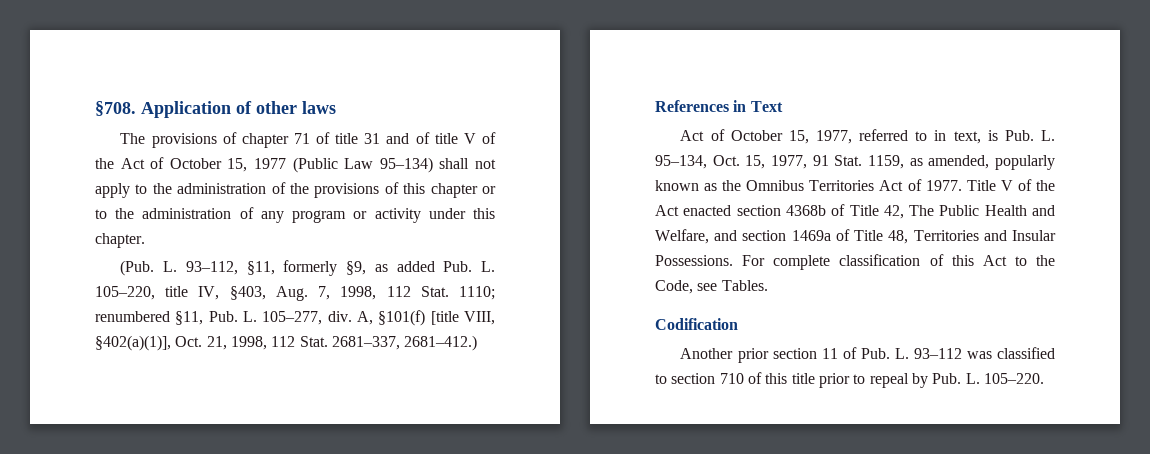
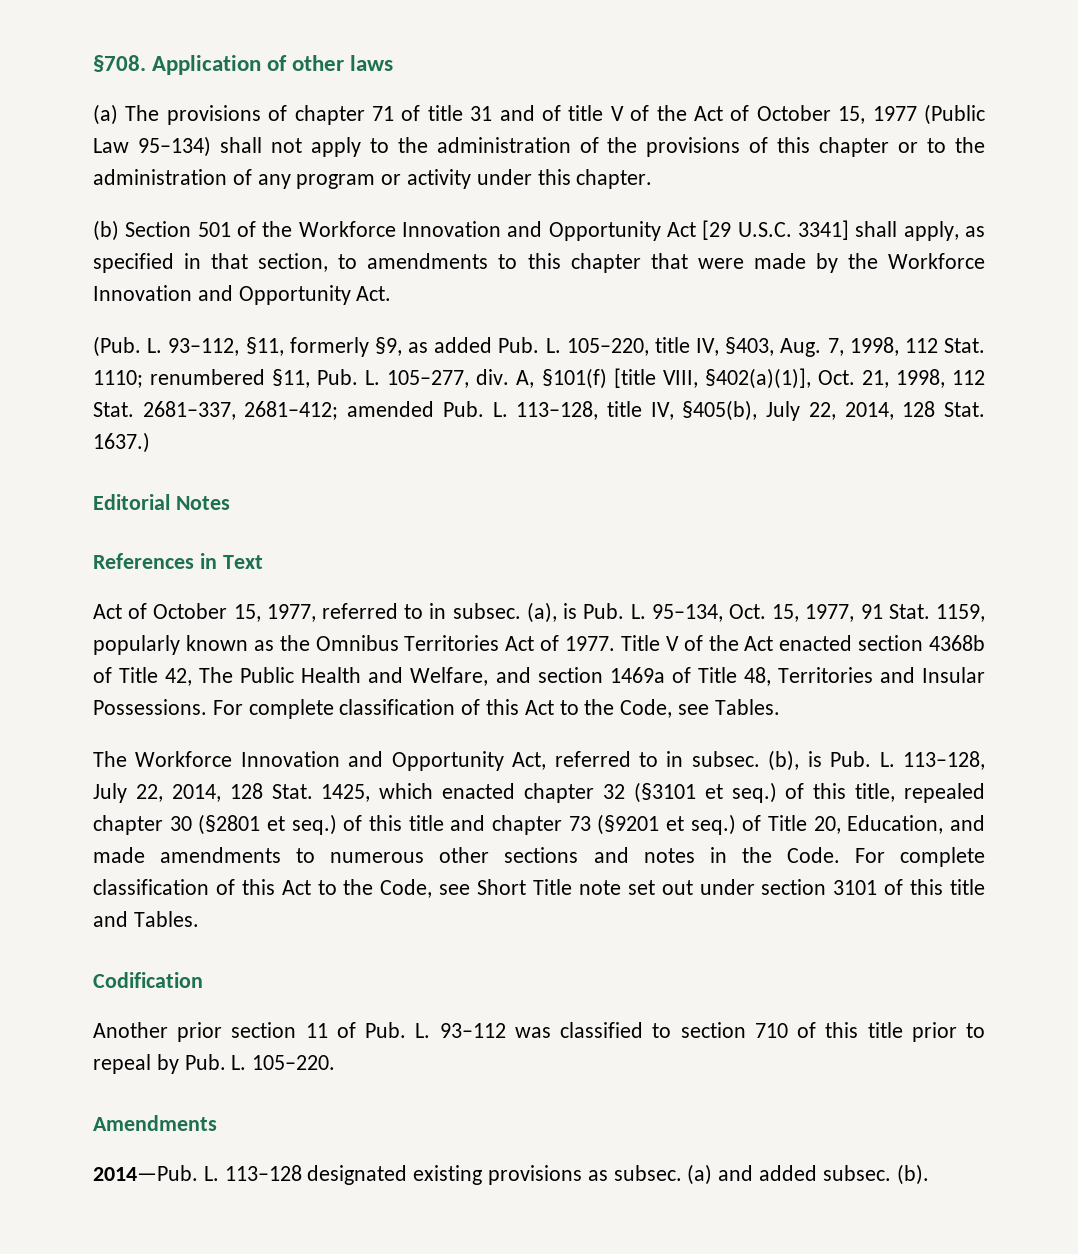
(336, 107) none -> [93,104,118,125] (a)
(145, 240) none -> [93,220,986,241] [93,253,985,273] [93,285,392,305] // (b) Section 501 of the Workforce Innovation and Opportunity Act [29 U.S.C. 3341] shall apply, as specified in that section, to amendments to this chapter that were made by the Workforce Innovation and Opportunity Act.
[404,335,478,351] 2681–412.) -> [244,400,985,421] [93,432,150,453] [93,494,230,510] 2681–412; amended Pub. L. 113–128, title IV, §405(b), July 22, 2014, 128 Stat. 1637.) // Editorial Notes
[953,131,981,144] text, -> [452,602,557,623] subsec. (a),
[909,155,990,169] as amended, -> (986, 613) none
(768, 285) none -> [93,750,986,771] [93,782,985,803] [93,814,985,835] [93,847,986,867] [93,879,986,898] [93,911,199,927] // The Workforce Innovation and Opportunity Act, referred to in subsec. (b), is Pub. L. 113–128, July 22, 2014, 128 Stat. 1425, which enacted chapter 32 (§3101 et seq.) of this title, repealed chapter 30 (§2801 et seq.) of this title and chapter 73 (§9201 et seq.) of Title 20, Education, and made amendments to numerous other sections and notes in the Code. For complete classification of this Act to the Code, see Short Title note set out under section 3101 of this title and Tables.
(1044, 378) none -> [93,1115,217,1131] [93,1164,929,1185] // Amendments // 2014—Pub. L. 113–128 designated existing provisions as subsec. (a) and added subsec. (b).

